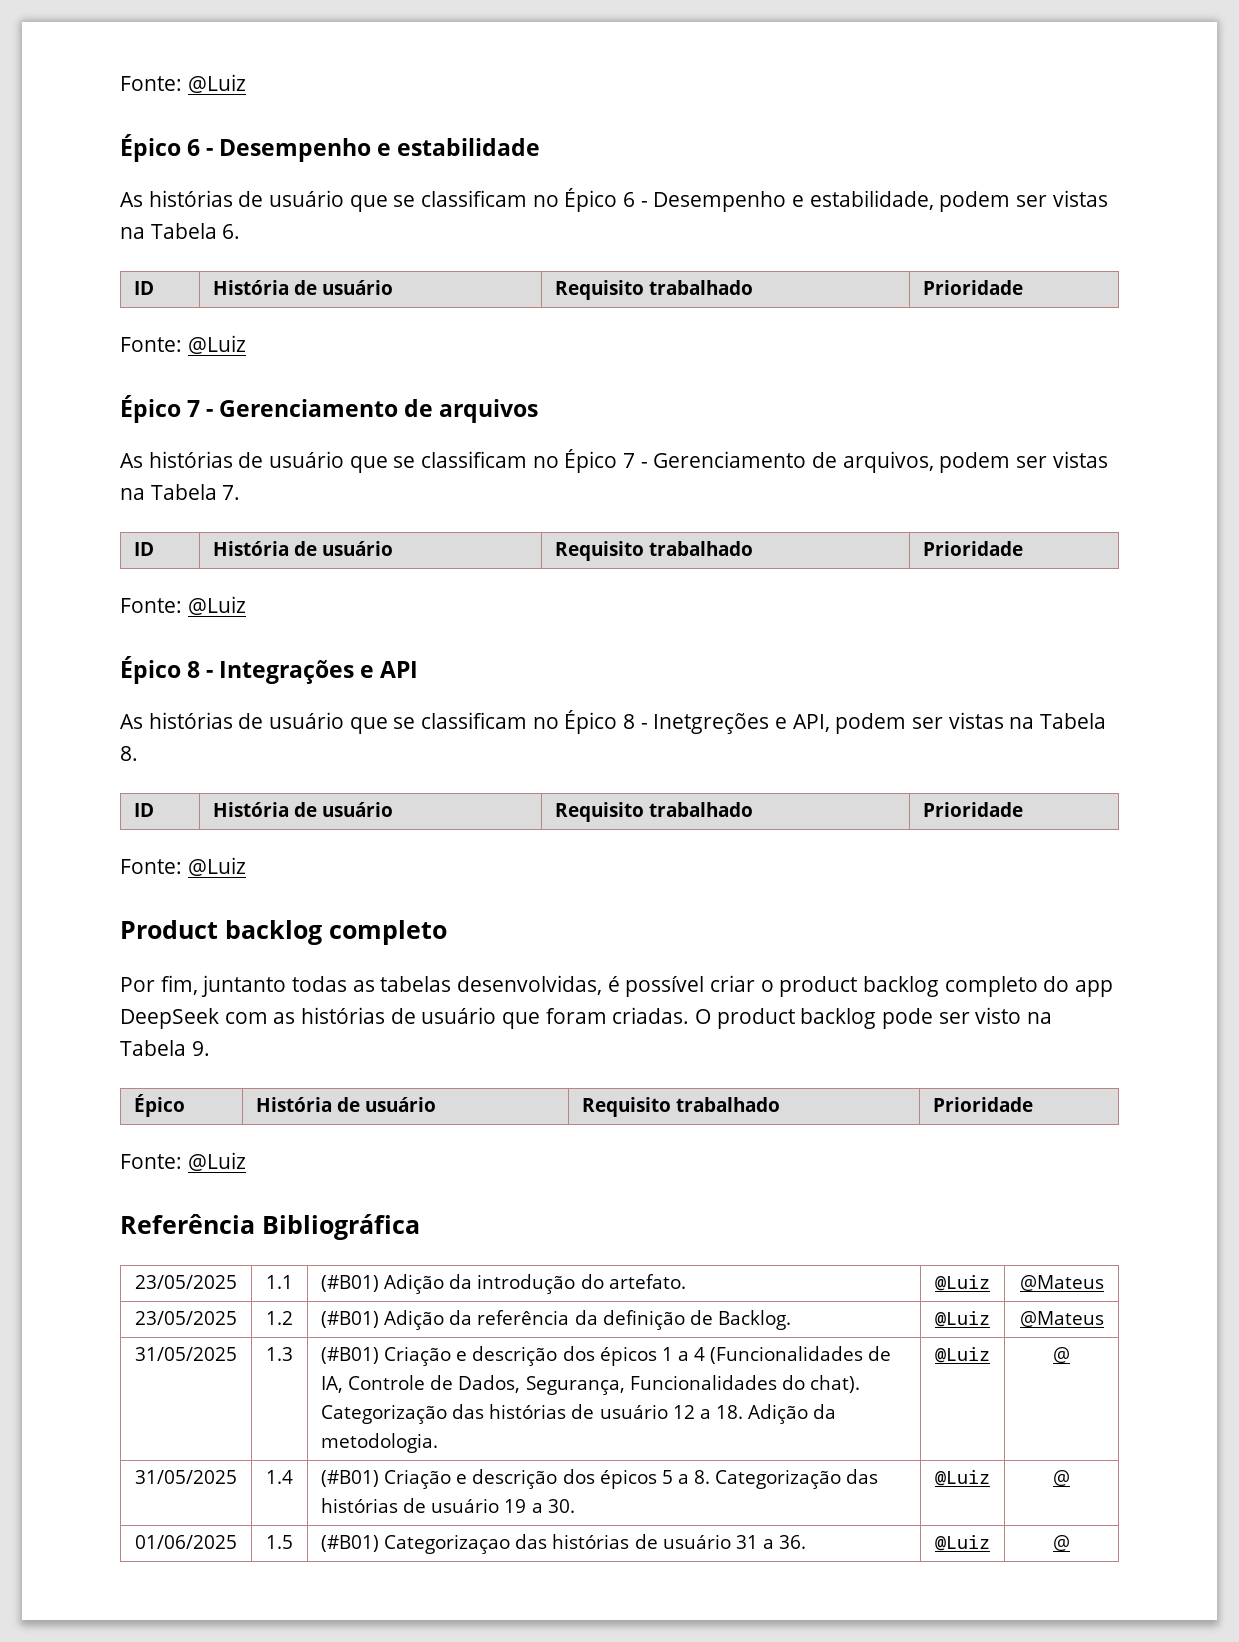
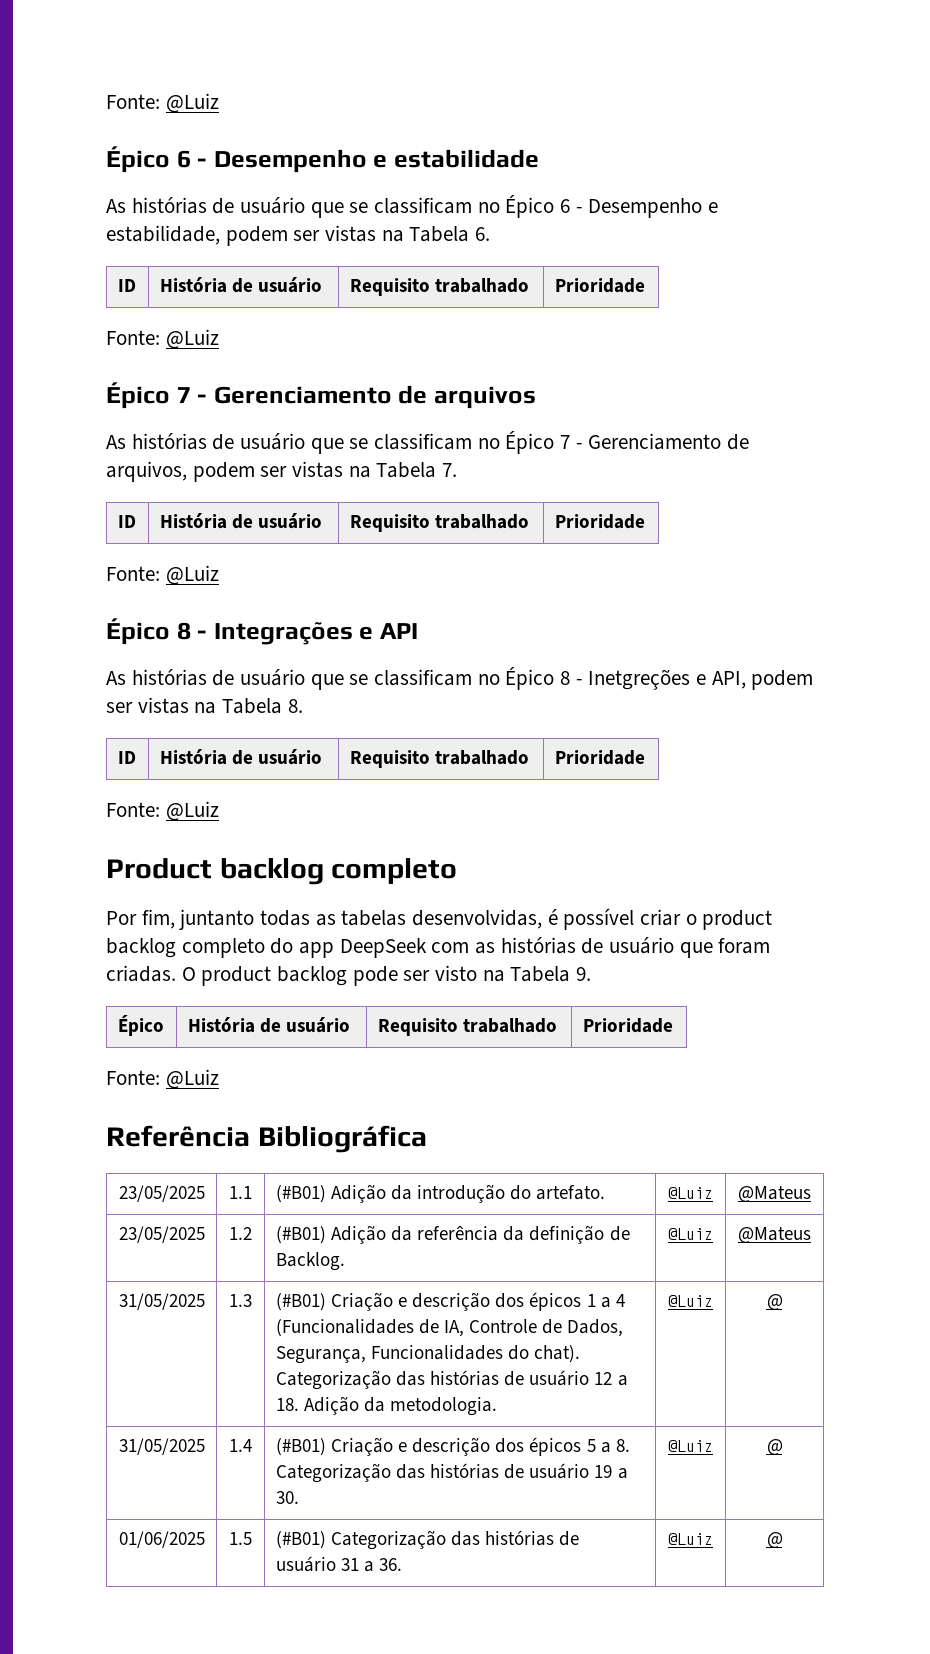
[384,1534,511,1554] Categorizaçao -> [330,1530,446,1550] Categorização

